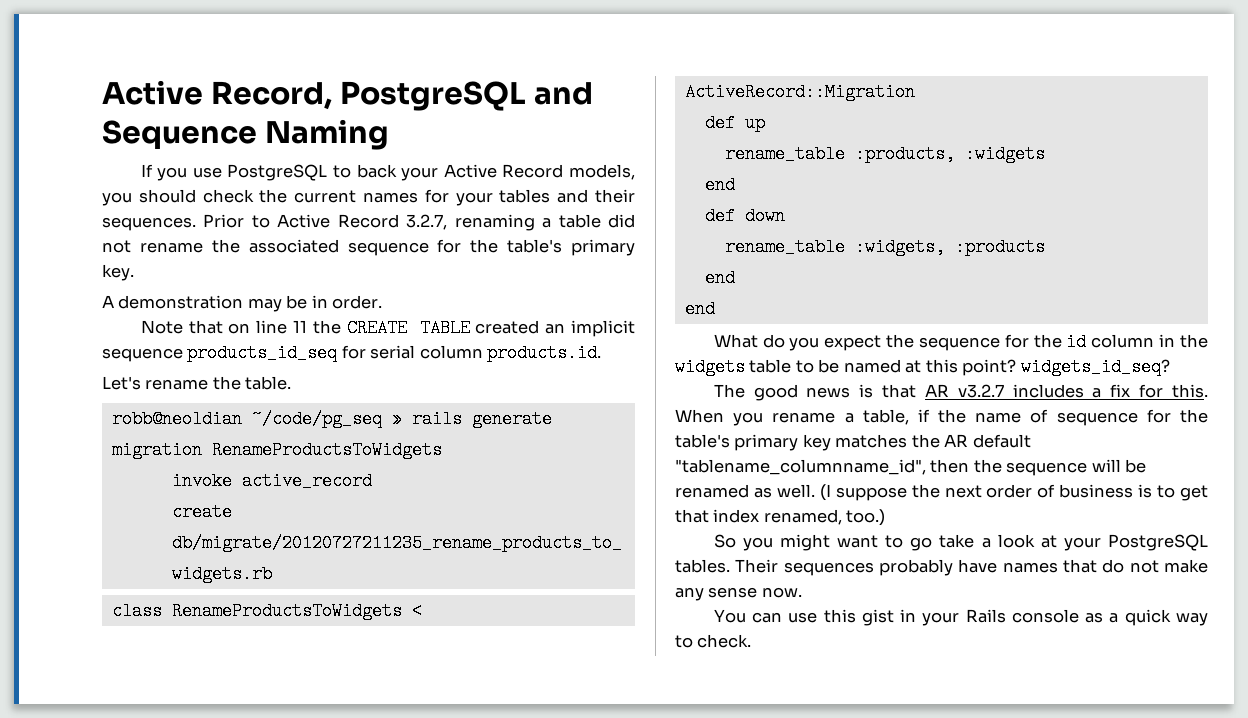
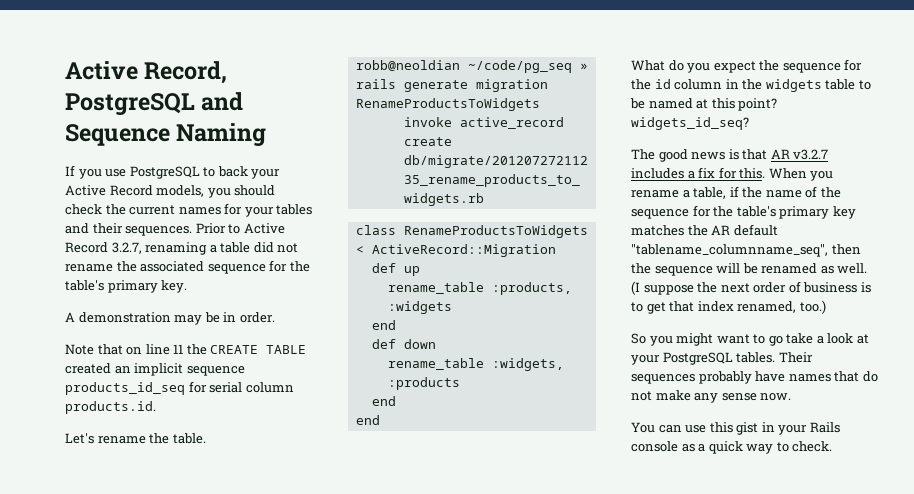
(1049, 416) none -> [820,187,841,198] the
[675,459,926,475] "tablename_columnname_id", -> [631,244,828,257] "tablename_columnname_seq",

